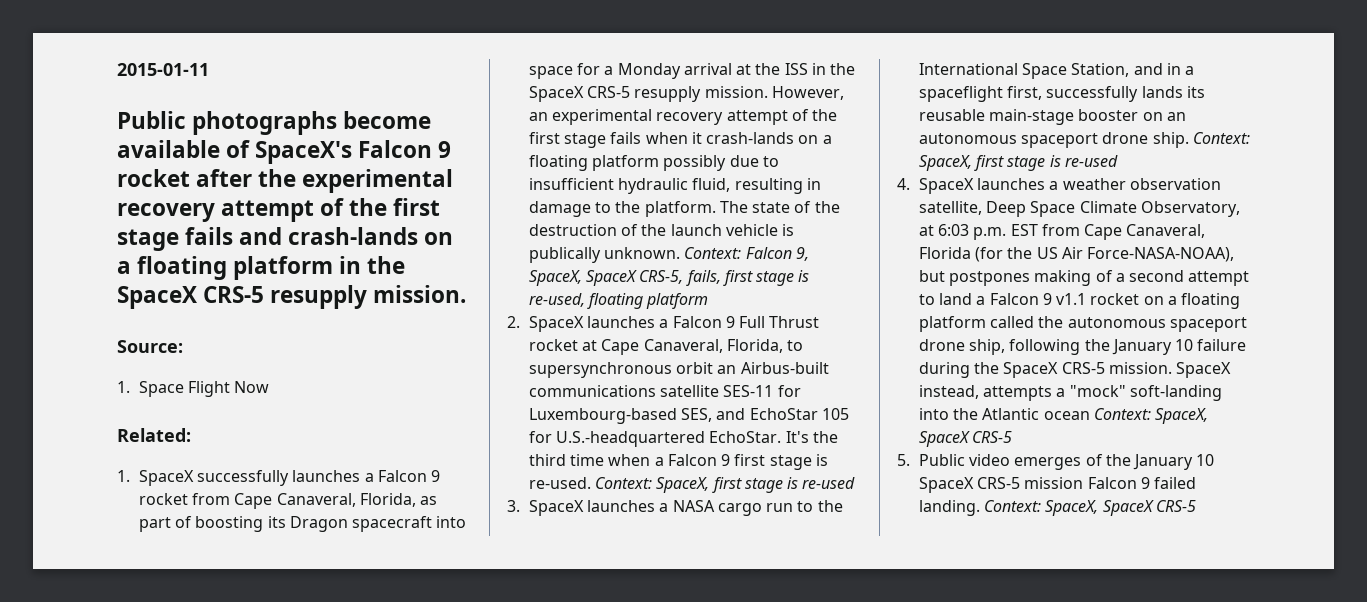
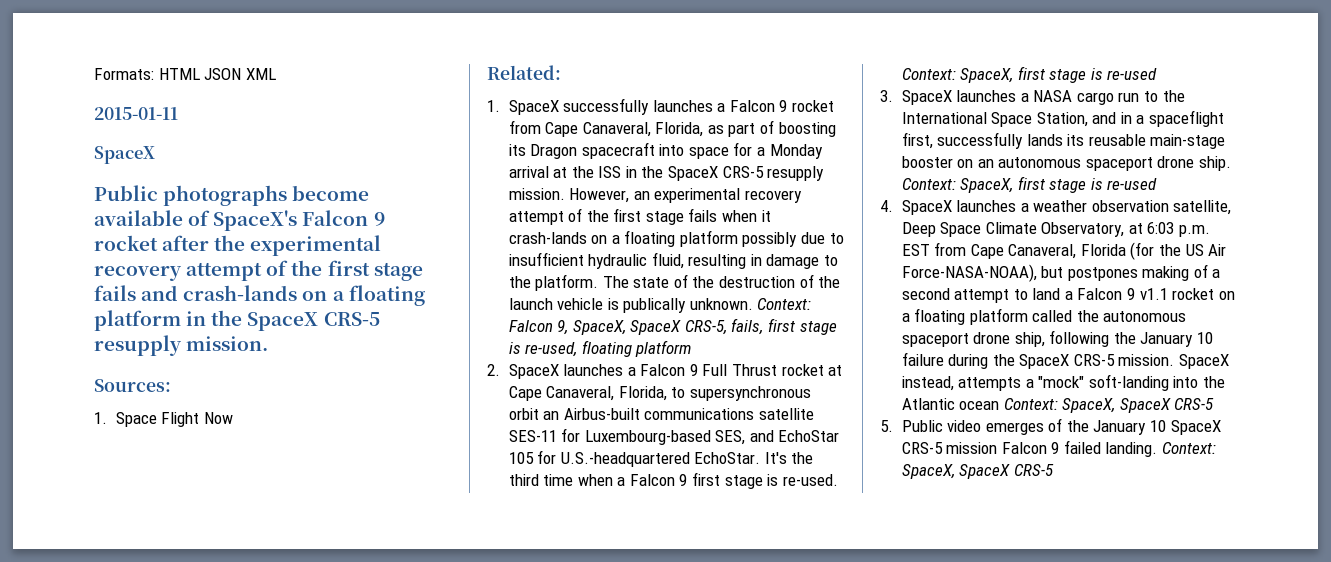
(117, 69) none -> [94,68,276,80] Formats: HTML JSON XML //
(209, 69) none -> [94,146,155,164] // SpaceX
[117,340,183,353] Source: -> [94,379,171,392] Sources:

